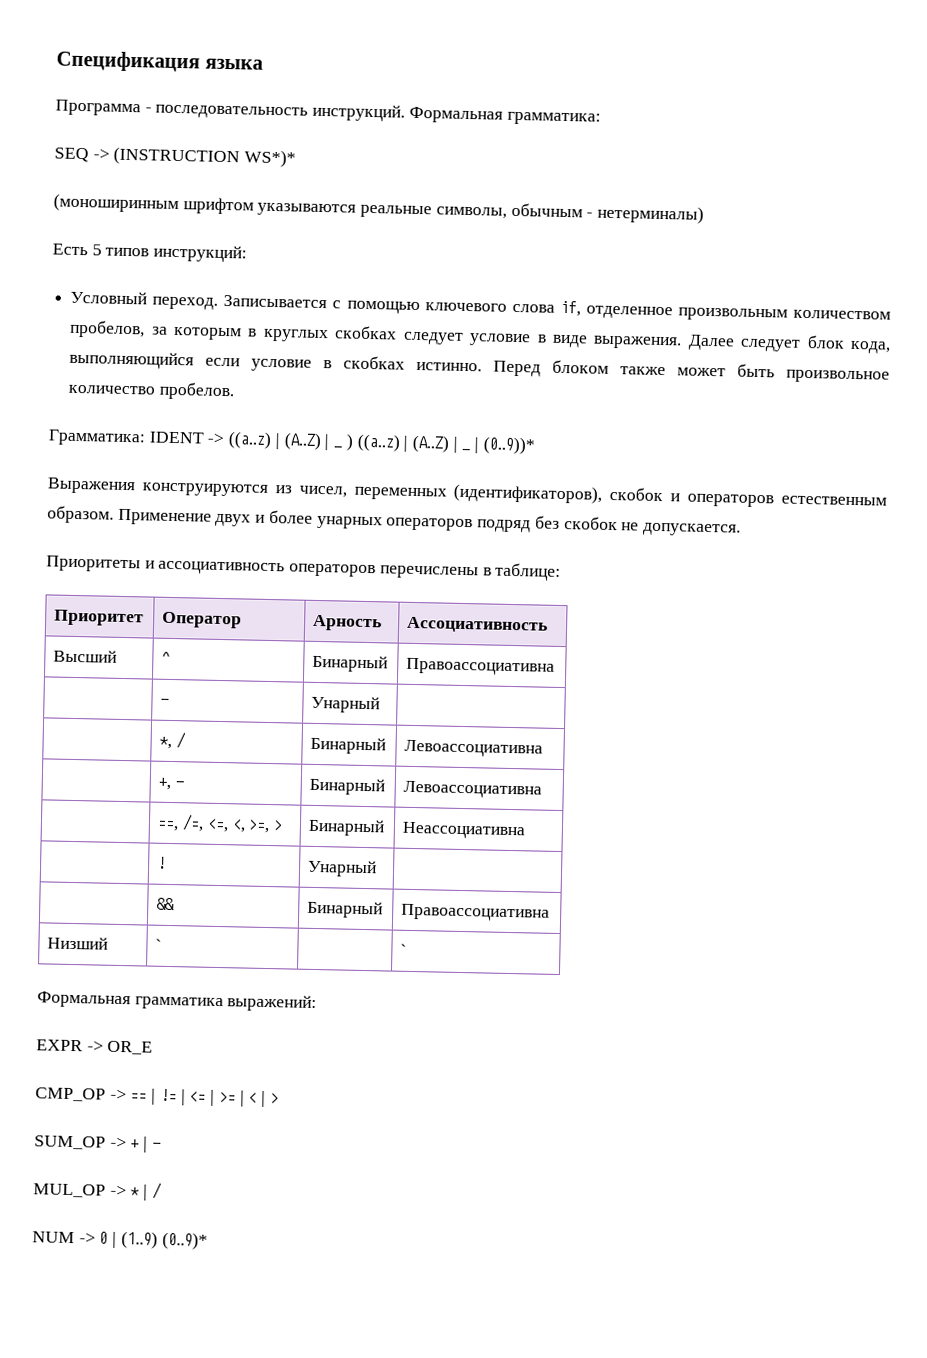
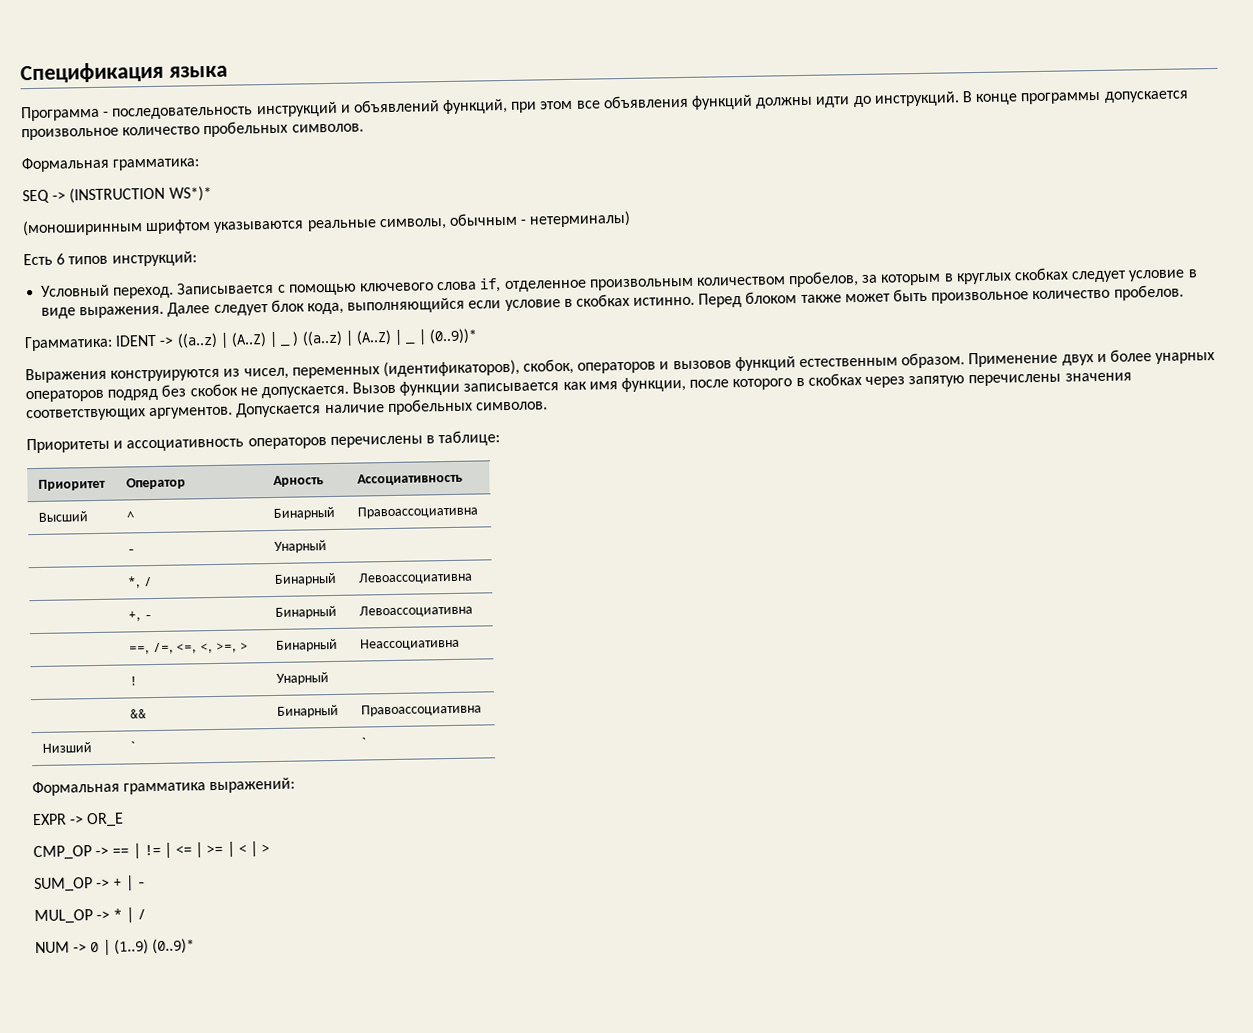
[312,103,406,122] инструкций. -> [255,90,1189,118] [21,120,364,141] инструкций и объявлений функций, при этом все объявления функций должны идти до инструкций. В конце программы допускается произвольное количество пробельных символов. //
[91,244,102,256] 5 -> [56,253,66,265] 6
[609,486,775,508] скобок и операторов -> [523,356,796,375] скобок, операторов и вызовов функций
(741, 529) none -> [352,372,1132,396] [26,398,548,422] Вызов функции записывается как имя функции, после которого в скобках через запятую перечислены значения соответствующих аргументов. Допускается наличие пробельных символов.

